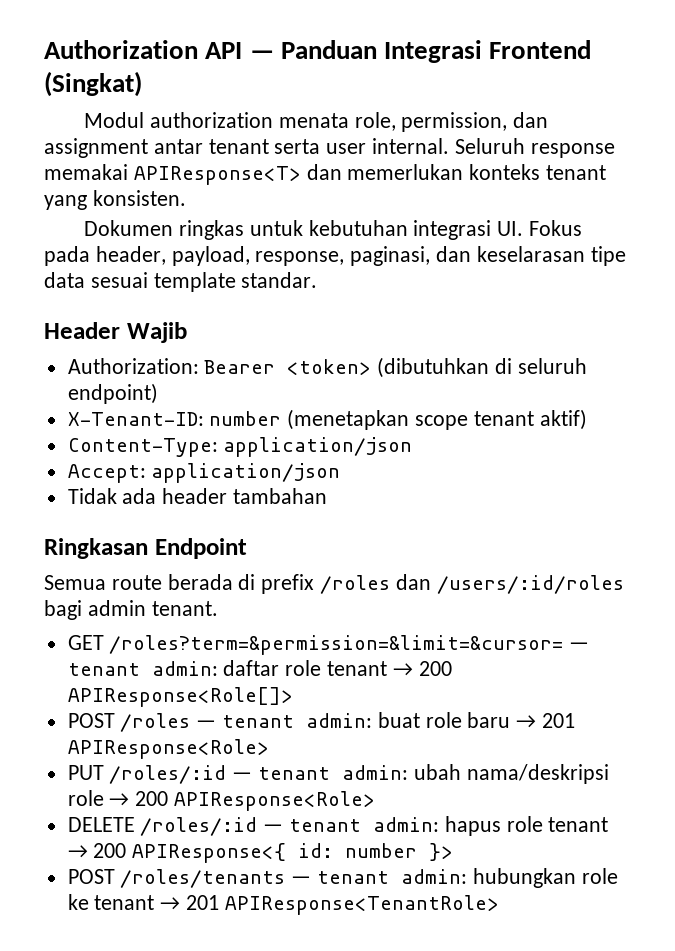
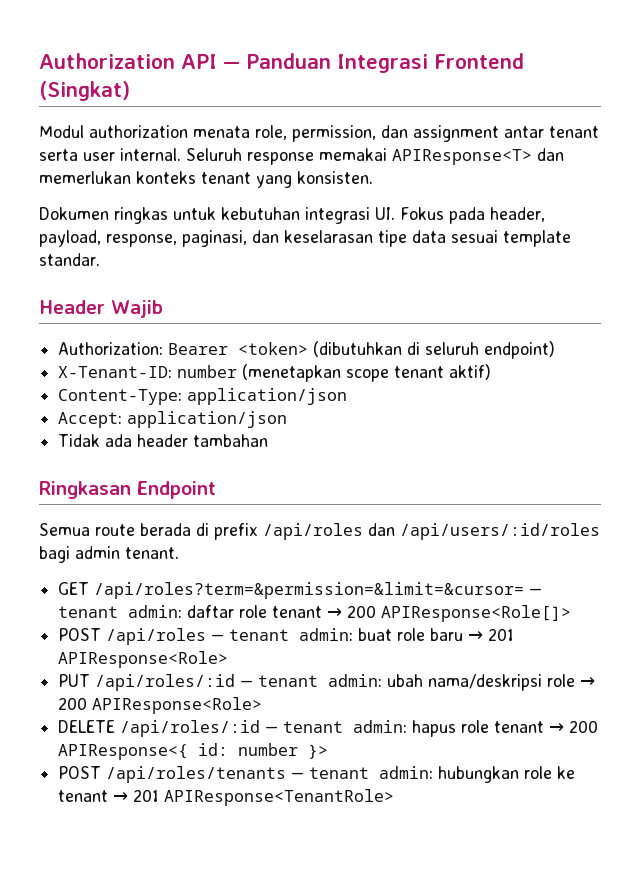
[320,574,624,594] /roles dan /users/:id/roles -> [263,523,600,540] /api/roles dan /api/users/:id/roles
[109,635,564,655] /roles?term=&permission=&limit=&cursor= -> [94,582,525,599] /api/roles?term=&permission=&limit=&cursor=
[120,713,191,732] /roles -> [106,628,207,645] /api/roles
[109,765,227,784] /roles/:id -> [95,674,236,691] /api/roles/:id
[140,817,258,836] /roles/:id -> [120,720,261,737] /api/roles/:id
[120,869,286,888] /roles/tenants -> [106,766,287,783] /api/roles/tenants

